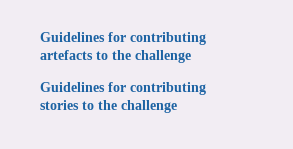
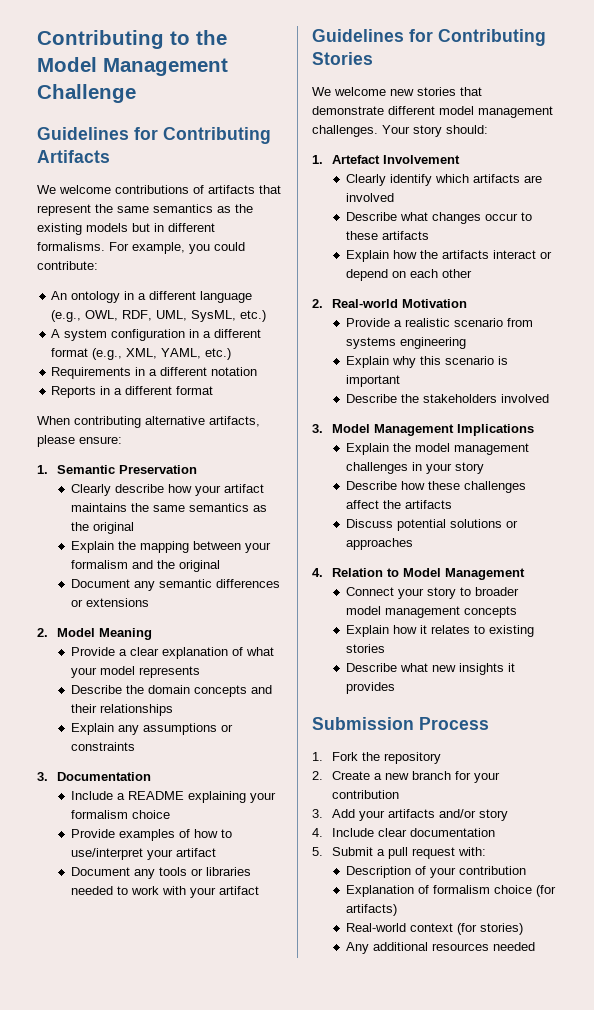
[40,32,206,45] [40,50,191,63] [40,82,206,95] [40,100,177,113] Guidelines for contributing artefacts to the challenge // Guidelines for contributing stories to the challenge -> [37,30,227,49] [37,57,228,76] [37,84,136,103] [37,127,271,144] [37,150,110,163] [37,185,281,194] [37,204,253,216] [37,223,215,235] [37,242,245,254] [37,261,98,270] [51,291,253,303] [51,310,267,322] [51,329,262,341] [51,348,232,360] [51,367,258,379] [51,386,214,398] [37,416,260,428] [37,435,122,447] [37,465,197,474] [71,484,265,496] [71,503,268,512] [71,522,135,534] [71,541,272,553] [71,560,221,572] [71,579,281,591] [71,598,150,607] [37,628,152,640] [71,647,275,659] [71,666,201,678] [71,685,273,697] [71,704,174,716] [71,723,234,735] [71,742,136,751] [37,772,151,781] [71,791,277,803] [71,810,171,819] [71,829,233,841] [71,848,217,860] [71,867,252,879] [71,886,260,898] [312,29,546,46] [312,52,373,65] [312,87,482,96] [312,106,553,118] [312,125,488,137] [312,155,460,164] [346,174,543,186] [346,193,395,202] [346,212,533,224] [346,231,430,240] [346,250,553,262] [346,269,473,281] [312,299,467,308] [346,318,534,327] [346,337,467,349] [346,356,509,368] [346,375,401,387] [346,394,550,403] [312,424,534,436] [346,443,530,455] [346,462,485,474] [346,481,527,493] [346,500,453,509] [346,519,519,531] [346,538,414,550] [312,568,525,580] [346,587,520,599] [346,606,518,618] [346,625,535,637] [346,644,386,653] [346,663,516,675] [346,682,396,694] [312,717,489,730] [312,752,441,764] [312,771,500,783] [331,790,399,799] [312,809,508,821] [312,828,495,837] [312,847,486,859] [346,866,527,878] [346,885,557,897] [346,904,398,916] [346,923,524,935] [346,942,536,954] Contributing to the Model Management Challenge // Guidelines for Contributing Artifacts // We welcome contributions of artifacts that represent the same semantics as the existing models but in different formalisms. For example, you could contribute: // An ontology in a different language (e.g., OWL, RDF, UML, SysML, etc.) // A system configuration in a different format (e.g., XML, YAML, etc.) // Requirements in a different notation // Reports in a different format // When contributing alternative artifacts, please ensure: // 1. Semantic Preservation // Clearly describe how your artifact maintains the same semantics as the original // Explain the mapping between your formalism and the original // Document any semantic differences or extensions // 2. Model Meaning // Provide a clear explanation of what your model represents // Describe the domain concepts and their relationships // Explain any assumptions or constraints // 3. Documentation // Include a README explaining your formalism choice // Provide examples of how to use/interpret your artifact // Document any tools or libraries needed to work with your artifact // Guidelines for Contributing Stories // We welcome new stories that demonstrate different model management challenges. Your story should: // 1. Artefact Involvement // Clearly identify which artifacts are involved // Describe what changes occur to these artifacts // Explain how the artifacts interact or depend on each other // 2. Real-world Motivation // Provide a realistic scenario from systems engineering // Explain why this scenario is important // Describe the stakeholders involved // 3. Model Management Implications // Explain the model management challenges in your story // Describe how these challenges affect the artifacts // Discuss potential solutions or approaches // 4. Relation to Model Management // Connect your story to broader model management concepts // Explain how it relates to existing stories // Describe what new insights it provides // Submission Process // 1. Fork the repository // 2. Create a new branch for your contribution // 3. Add your artifacts and/or story // 4. Include clear documentation // 5. Submit a pull request with: // Description of your contribution // Explanation of formalism choice (for artifacts) // Real-world context (for stories) // Any additional resources needed

